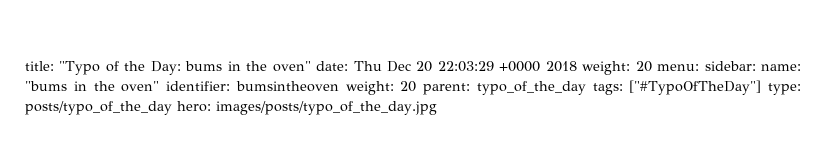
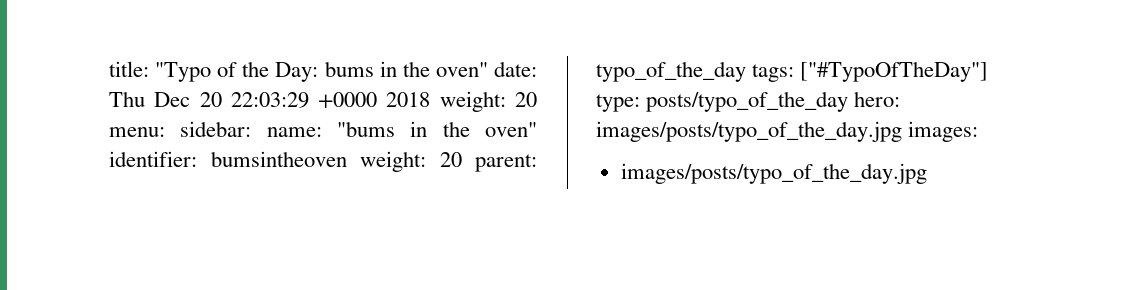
(437, 108) none -> [908,121,979,142] [620,163,927,184] images: // images/posts/typo_of_the_day.jpg

